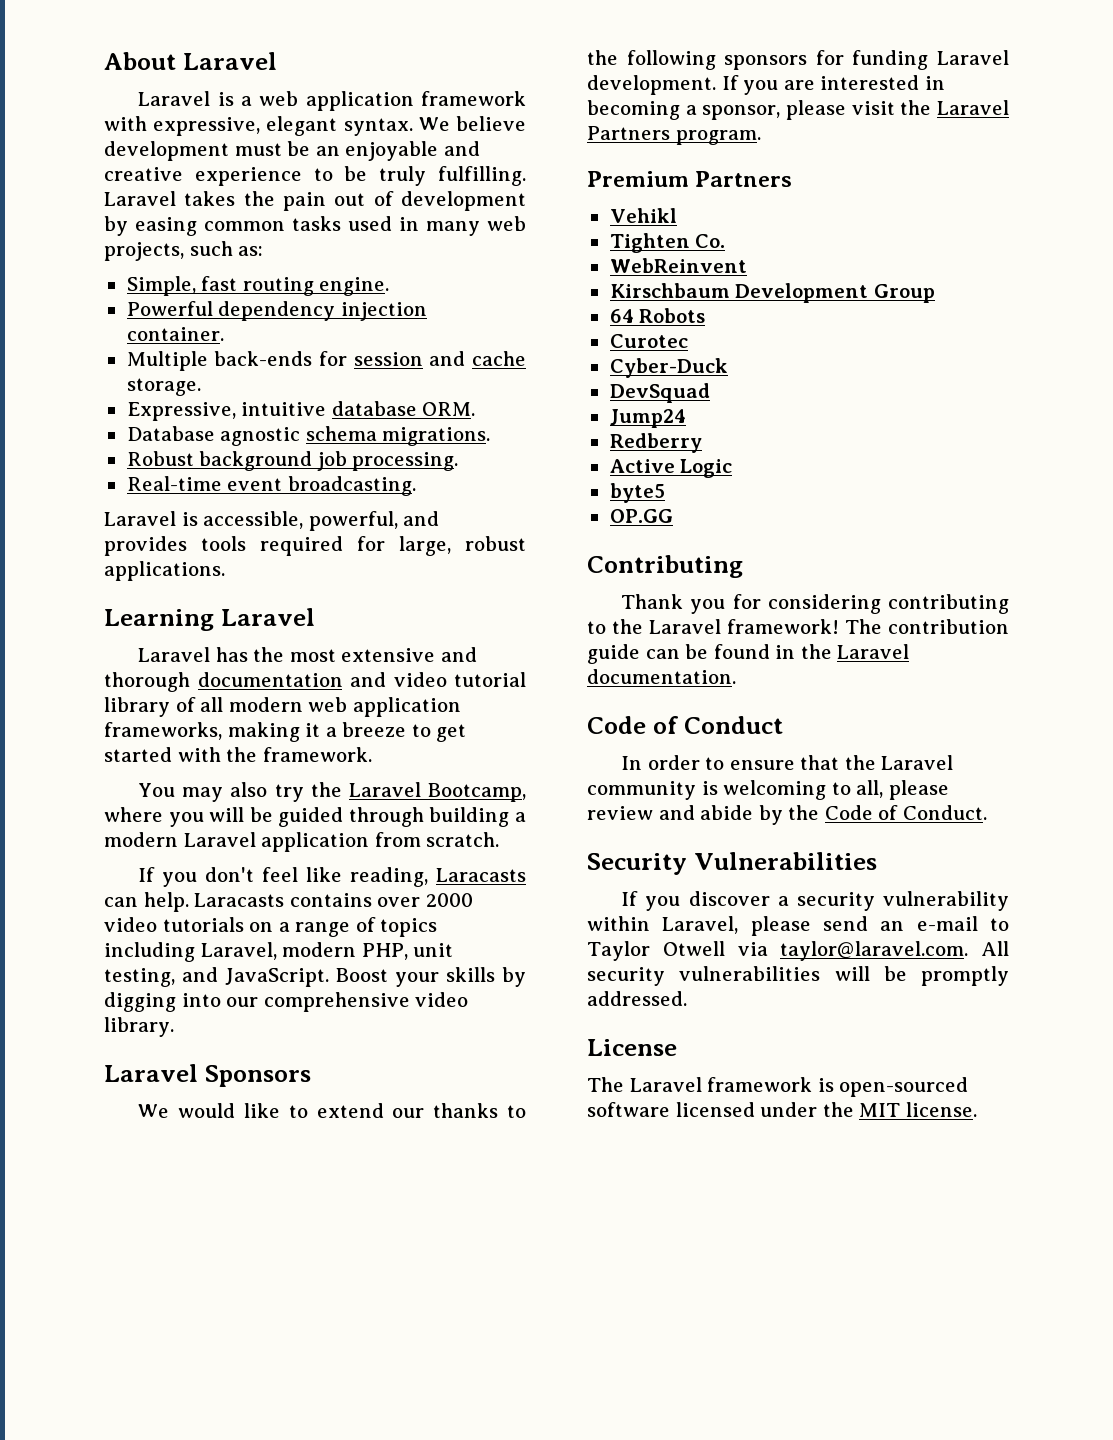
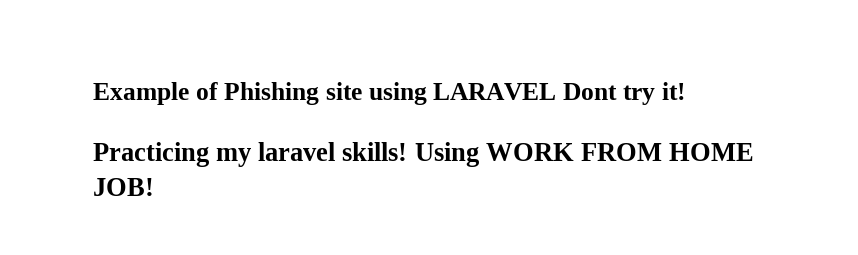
[104,52,277,70] [138,91,526,111] [104,116,526,136] [104,141,480,161] [104,166,526,186] [104,191,526,211] [104,216,526,236] [104,241,264,261] [126,276,390,296] [126,301,427,321] [126,327,224,341] [126,351,526,371] [126,378,201,396] [126,401,476,421] [126,426,491,446] [126,451,459,471] [126,476,416,496] [104,511,440,531] [104,536,526,556] [104,561,225,581] [104,608,315,631] [138,647,477,662] [104,672,526,692] [104,697,461,717] [104,722,467,742] [104,747,372,762] [138,782,526,802] [104,807,526,827] [104,832,500,852] [138,867,526,887] [104,892,473,912] [104,917,438,937] [104,942,454,962] [104,967,526,987] [104,992,469,1012] [104,1017,174,1037] [104,1064,311,1087] [138,1103,526,1118] [587,50,1010,70] [587,75,945,95] [587,100,1009,120] [587,126,761,145] [587,171,793,187] [609,208,677,223] [609,233,726,253] [609,258,747,273] [609,283,935,303] [609,308,706,323] [609,334,688,348] [609,358,728,378] [609,383,710,403] [609,409,686,428] [609,433,702,453] [609,459,733,478] [609,483,665,503] [609,509,673,523] [587,555,743,578] [621,594,1009,614] [587,619,1009,634] [587,644,910,664] [587,669,736,684] [587,716,783,734] [621,755,954,770] [587,780,949,800] [587,805,987,825] [587,852,877,875] [621,891,1009,911] [587,916,1009,936] [587,941,1009,961] [587,966,1009,986] [587,991,687,1006] [587,1039,677,1056] [587,1077,969,1097] [587,1102,977,1117] About Laravel // Laravel is a web application framework with expressive, elegant syntax. We believe development must be an enjoyable and creative experience to be truly fulfilling. Laravel takes the pain out of development by easing common tasks used in many web projects, such as: // Simple, fast routing engine. // Powerful dependency injection container. // Multiple back-ends for session and cache storage. // Expressive, intuitive database ORM. // Database agnostic schema migrations. // Robust background job processing. // Real-time event broadcasting. // Laravel is accessible, powerful, and provides tools required for large, robust applications. // Learning Laravel // Laravel has the most extensive and thorough documentation and video tutorial library of all modern web application frameworks, making it a breeze to get started with the framework. // You may also try the Laravel Bootcamp, where you will be guided through building a modern Laravel application from scratch. // If you don't feel like reading, Laracasts can help. Laracasts contains over 2000 video tutorials on a range of topics including Laravel, modern PHP, unit testing, and JavaScript. Boost your skills by digging into our comprehensive video library. // Laravel Sponsors // We would like to extend our thanks to the following sponsors for funding Laravel development. If you are interested in becoming a sponsor, please visit the Laravel Partners program. // Premium Partners // Vehikl // Tighten Co. // WebReinvent // Kirschbaum Development Group // 64 Robots // Curotec // Cyber-Duck // DevSquad // Jump24 // Redberry // Active Logic // byte5 // OP.GG // Contributing // Thank you for considering contributing to the Laravel framework! The contribution guide can be found in the Laravel documentation. // Code of Conduct // In order to ensure that the Laravel community is welcoming to all, please review and abide by the Code of Conduct. // Security Vulnerabilities // If you discover a security vulnerability within Laravel, please send an e-mail to Taylor Otwell via taylor@laravel.com. All security vulnerabilities will be promptly addressed. // License // The Laravel framework is open-sourced software licensed under the MIT license. -> [93,82,686,105] [93,142,755,167] [93,178,154,196] Example of Phishing site using LARAVEL Dont try it! // Practicing my laravel skills! Using WORK FROM HOME JOB!

